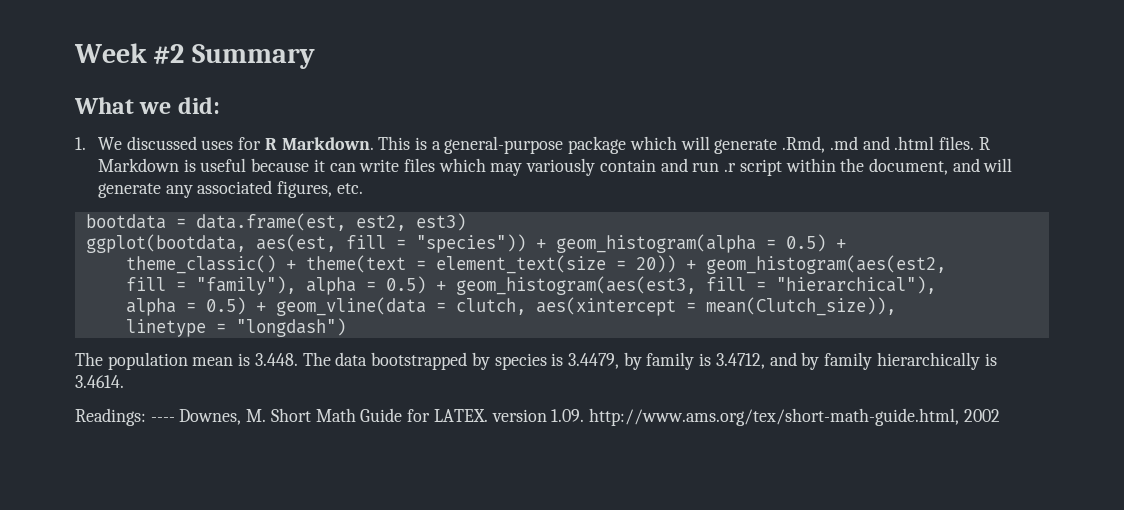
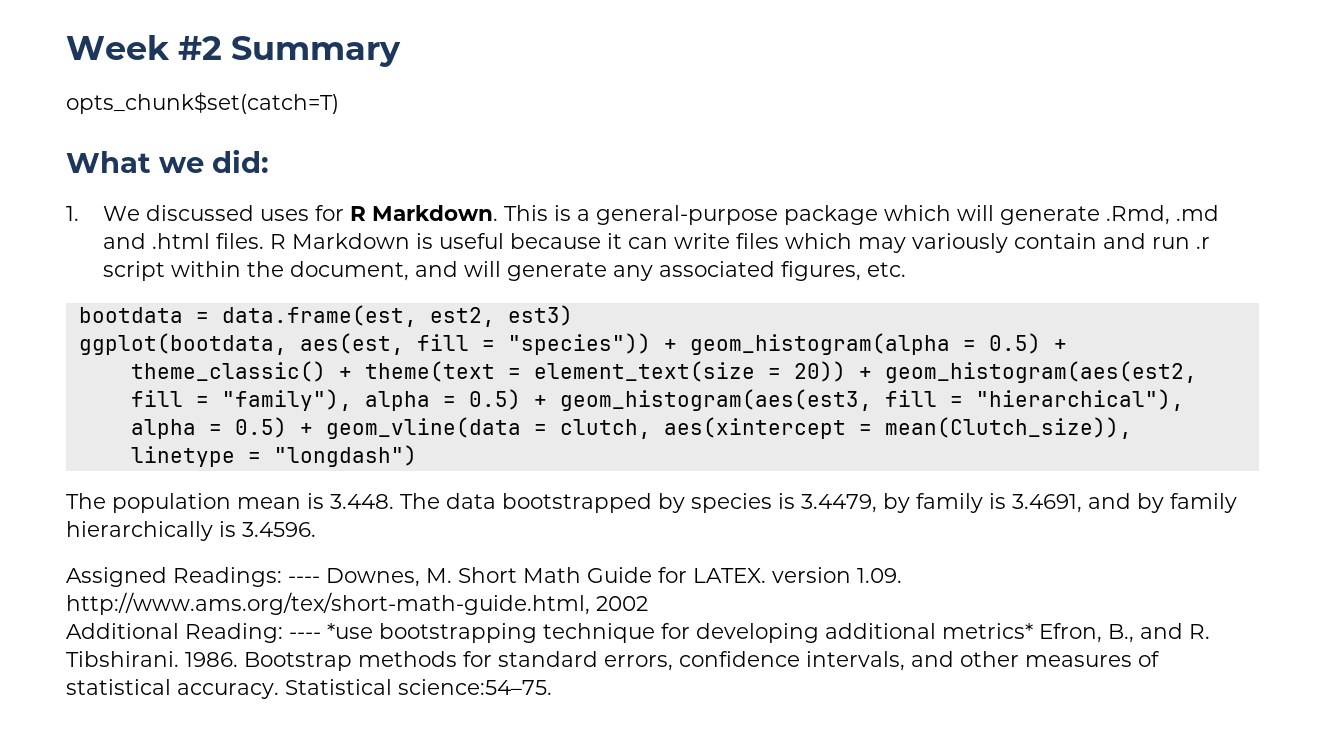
(315, 56) none -> [66,92,339,114] // opts_chunk$set(catch=T)
[715,353,765,369] 3.4712, -> [1012,494,1082,513] 3.4691,
[75,375,124,388] 3.4614. // -> [242,522,316,537] [66,567,167,587] 3.4596. // Assigned
(1000, 415) none -> [66,623,1210,643] [66,651,1160,671] [66,679,552,699] // Additional Reading: ---- *use bootstrapping technique for developing additional metrics* Efron, B., and R. Tibshirani. 1986. Bootstrap methods for standard errors, confidence intervals, and other measures of statistical accuracy. Statistical science:54–75.

